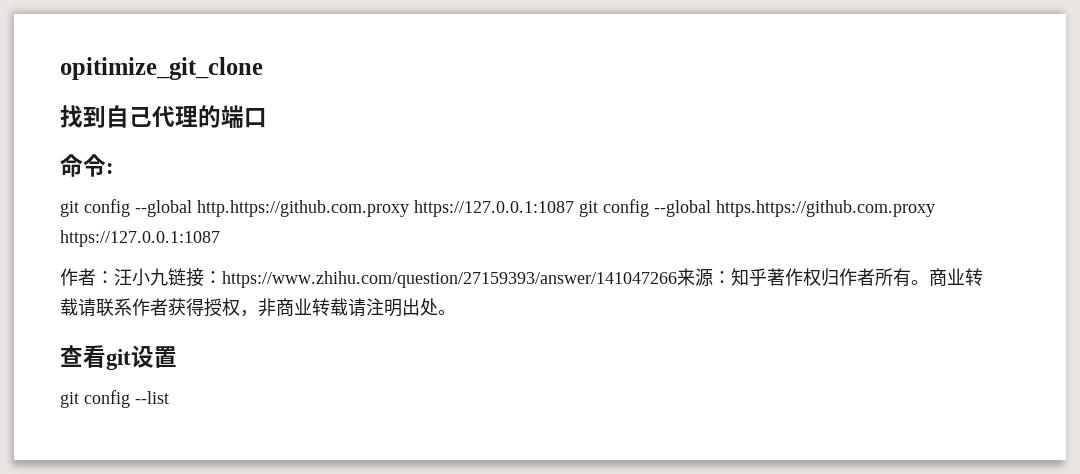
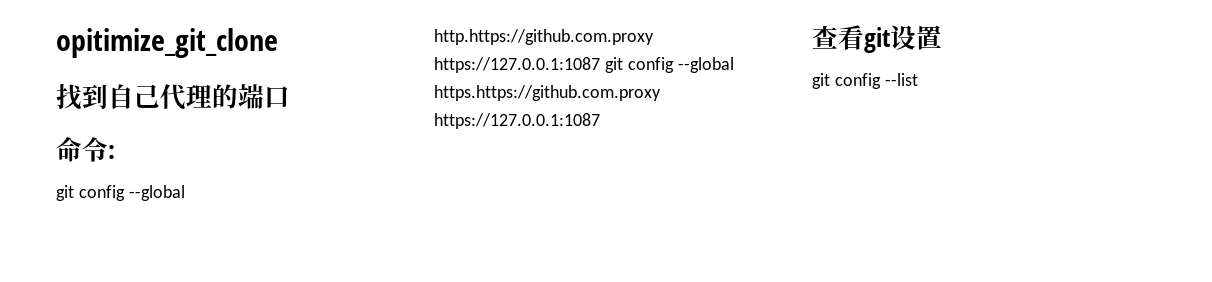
[60,268,983,288] [60,298,456,317] // 作者：汪小九链接：https://www.zhihu.com/question/27159393/answer/141047266来源：知乎著作权归作者所有。商业转载请联系作者获得授权，非商业转载请注明出处。 -> (600, 121) none

